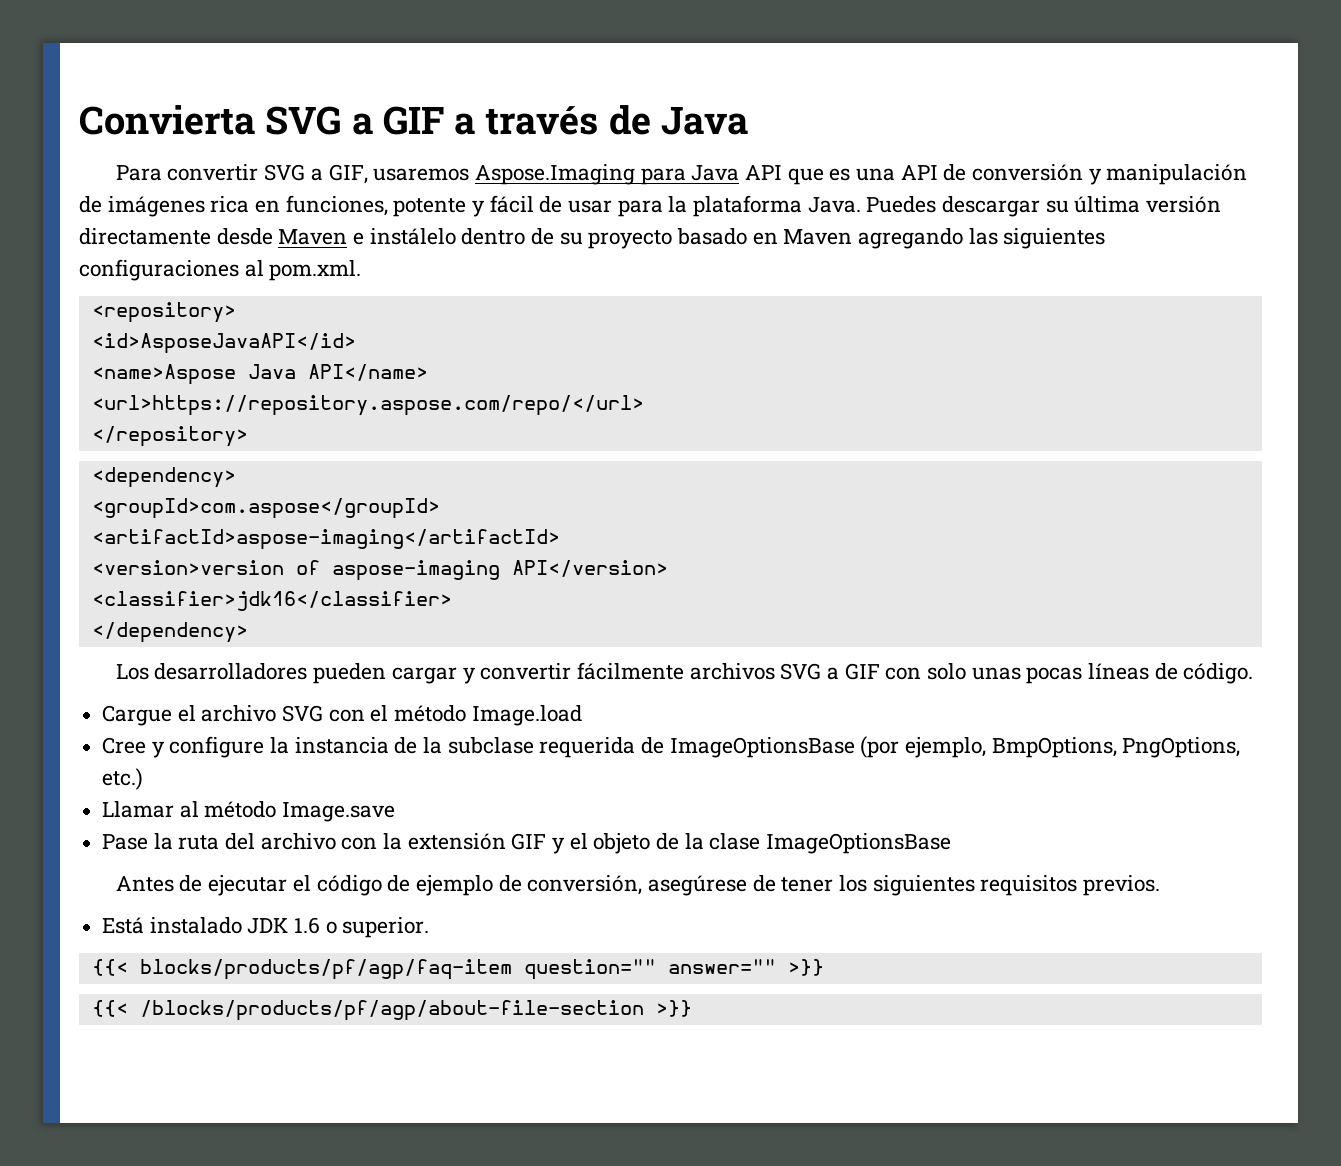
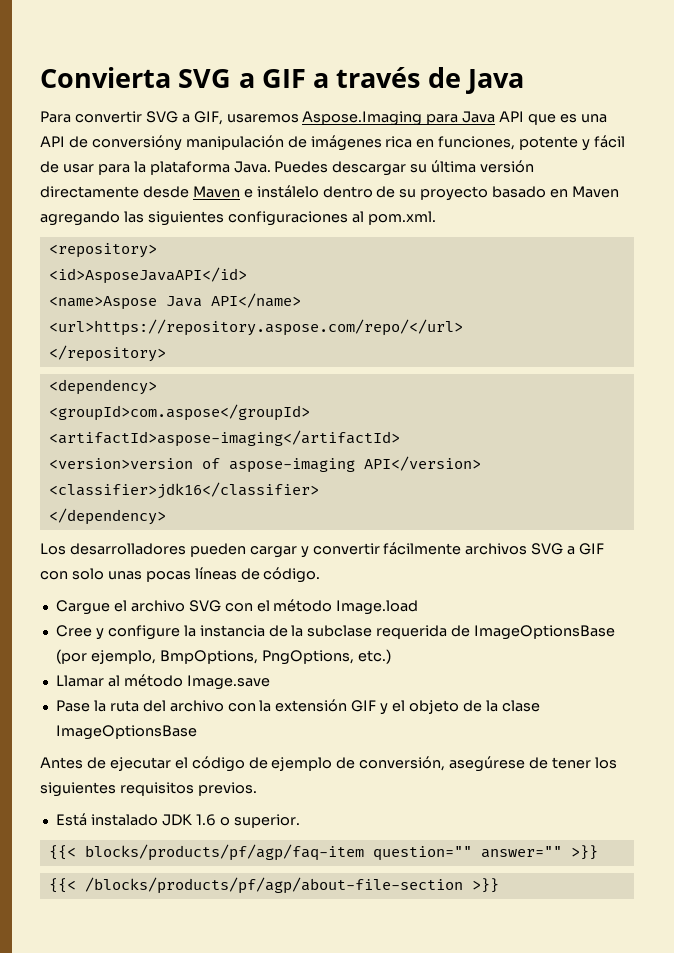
[971,164,1102,185] conversión y -> [91,135,182,151] conversióny

